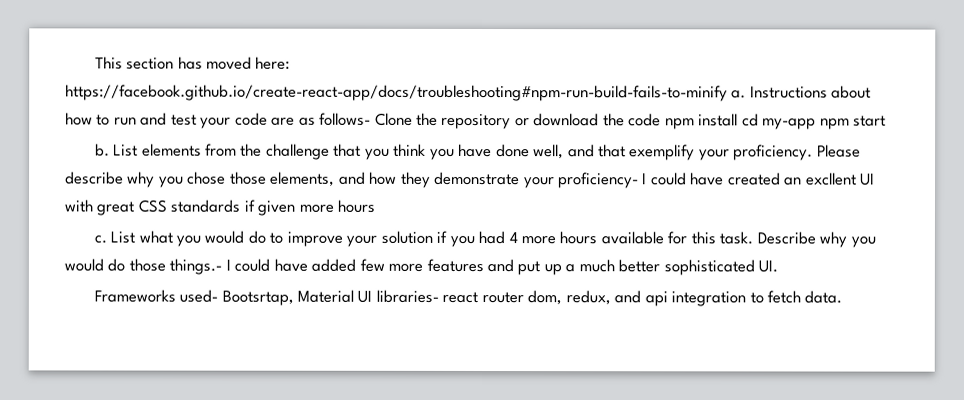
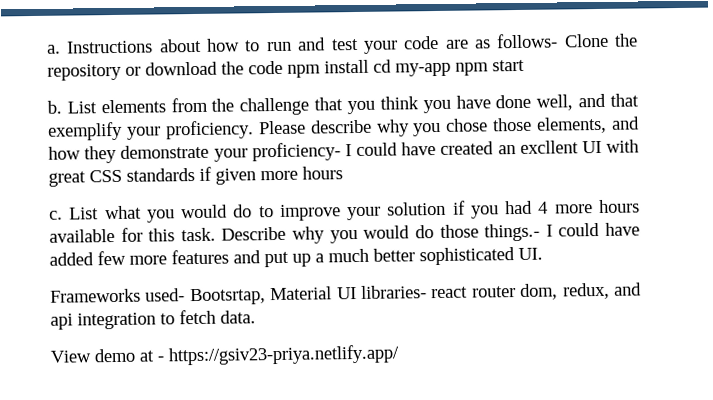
[94,56,291,70] [65,84,728,102] This section has moved here: https://facebook.github.io/create-react-app/docs/troubleshooting#npm-run-build-fails-to-minify -> (47, 49) none
(843, 297) none -> [50,344,400,366] // View demo at - https://gsiv23-priya.netlify.app/

